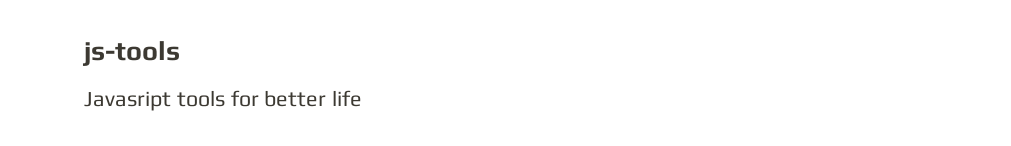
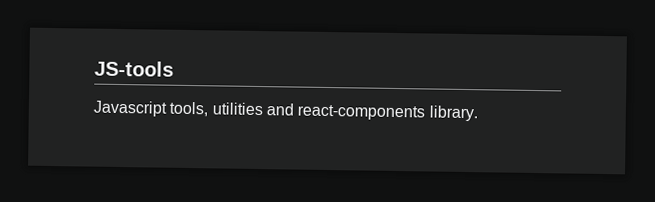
[82,41,180,66] [84,90,363,111] js-tools // Javasript tools for better life -> [94,60,174,77] [93,100,478,122] JS-tools // Javascript tools, utilities and react-components library.

